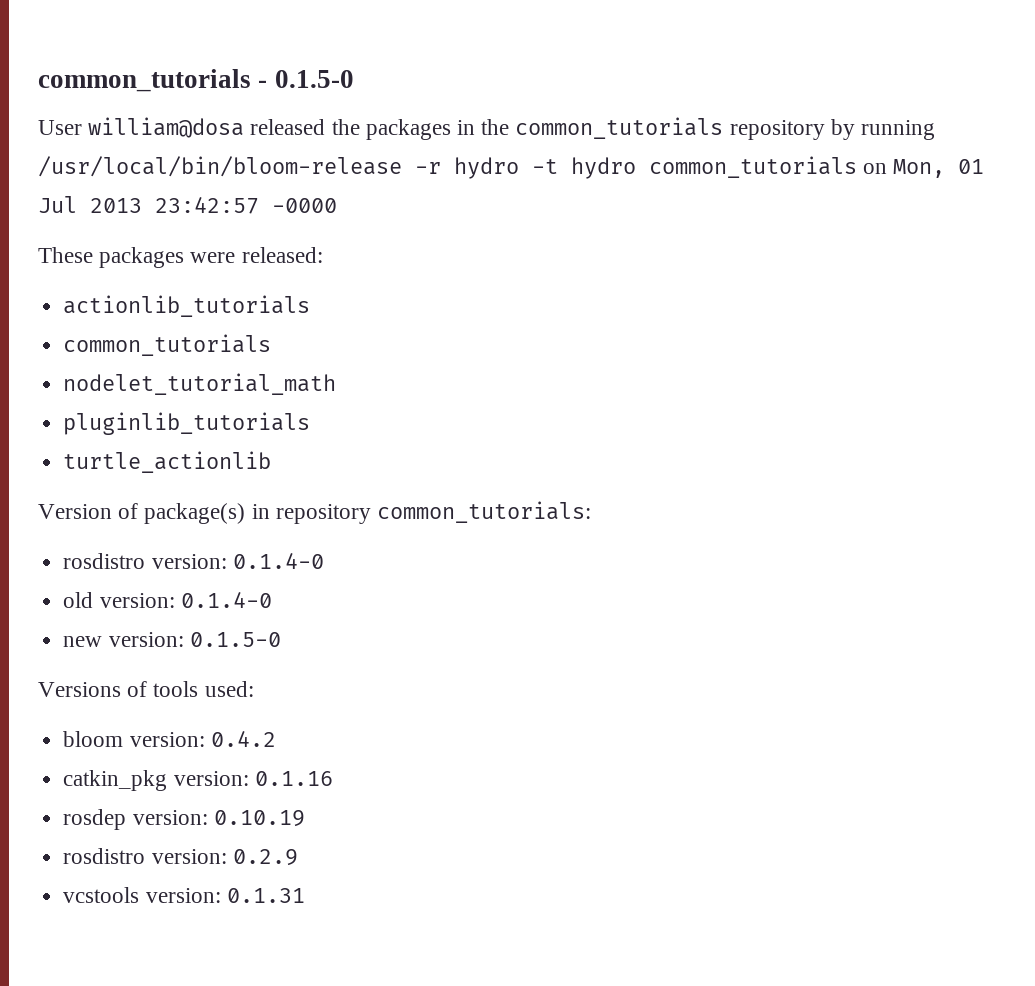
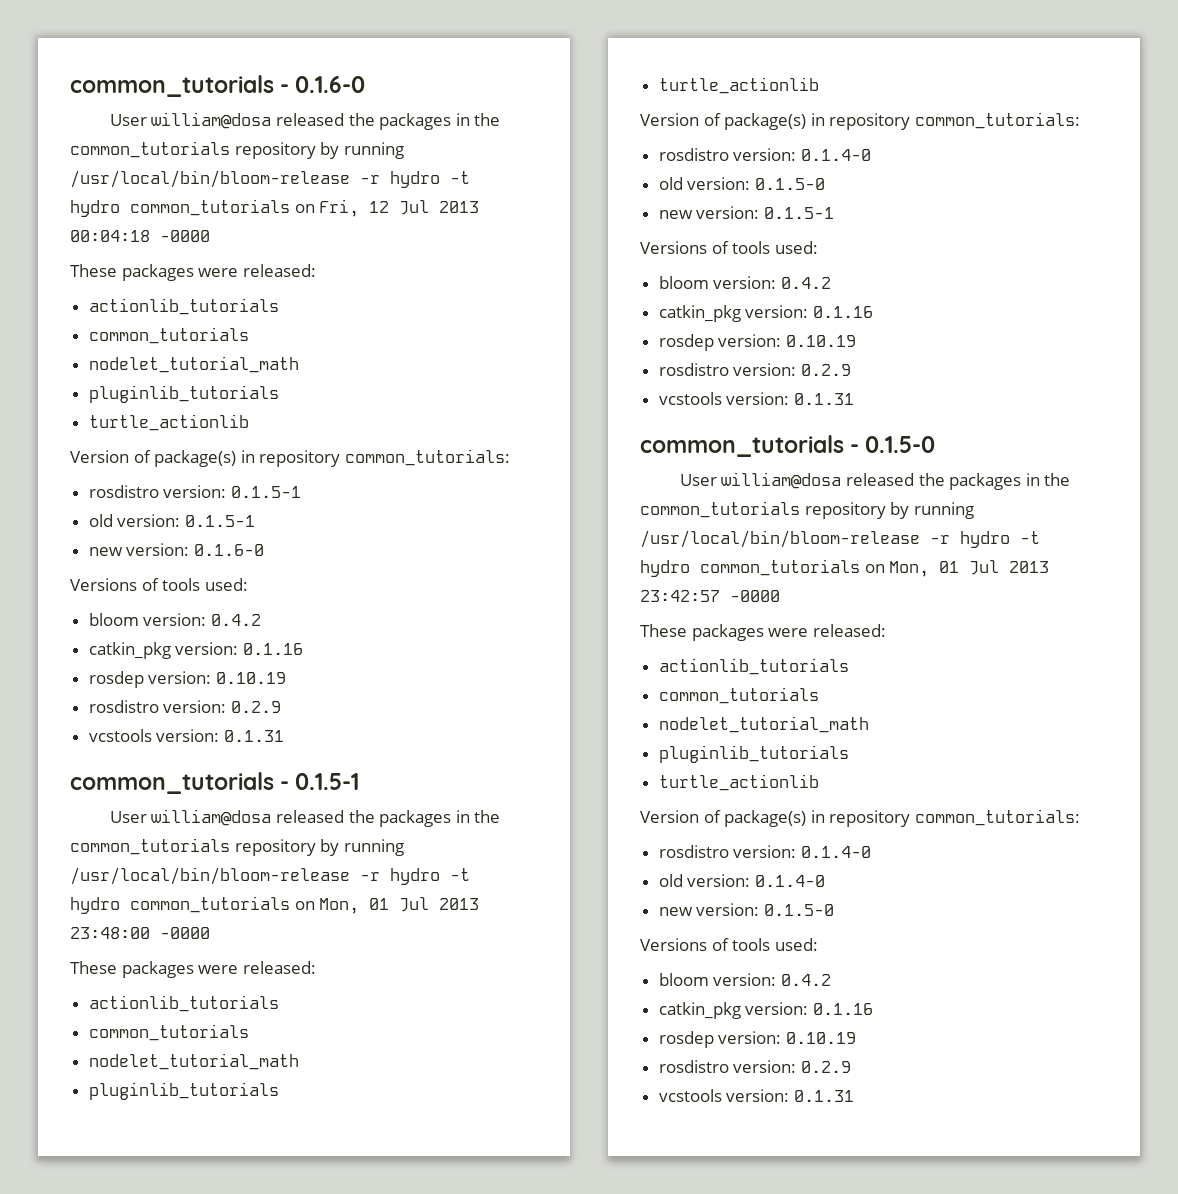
[38,69,268,92] common_tutorials - -> [70,75,366,97] [109,112,501,130] [70,141,404,159] [70,170,470,188] [70,199,480,217] [70,230,210,242] [70,264,316,281] [88,298,279,315] [88,327,249,344] [88,356,299,373] [88,385,279,403] [88,414,249,431] [70,449,510,467] [88,485,301,498] [88,514,255,527] [88,543,264,556] [70,578,248,591] [88,613,261,626] [88,642,303,659] [88,671,286,688] [88,700,281,713] [88,729,284,742] [70,772,360,794] [109,809,501,827] [70,838,404,856] [70,867,470,885] [70,896,480,914] [70,927,210,939] [70,961,316,978] [88,995,279,1012] [88,1024,249,1041] [88,1053,299,1070] [88,1082,279,1100] [658,77,819,94] [640,112,1080,130] [658,148,871,161] [658,177,825,190] [658,206,834,219] [640,241,818,254] [658,276,831,289] [658,305,873,322] [658,334,856,351] [658,363,851,376] [658,392,854,405] [640,435,860,457] common_tutorials - 0.1.6-0 // User william@dosa released the packages in the common_tutorials repository by running /usr/local/bin/bloom-release -r hydro -t hydro common_tutorials on Fri, 12 Jul 2013 00:04:18 -0000 // These packages were released: // actionlib_tutorials // common_tutorials // nodelet_tutorial_math // pluginlib_tutorials // turtle_actionlib // Version of package(s) in repository common_tutorials: // rosdistro version: 0.1.5-1 // old version: 0.1.5-1 // new version: 0.1.6-0 // Versions of tools used: // bloom version: 0.4.2 // catkin_pkg version: 0.1.16 // rosdep version: 0.10.19 // rosdistro version: 0.2.9 // vcstools version: 0.1.31 // common_tutorials - 0.1.5-1 // User william@dosa released the packages in the common_tutorials repository by running /usr/local/bin/bloom-release -r hydro -t hydro common_tutorials on Mon, 01 Jul 2013 23:48:00 -0000 // These packages were released: // actionlib_tutorials // common_tutorials // nodelet_tutorial_math // pluginlib_tutorials // turtle_actionlib // Version of package(s) in repository common_tutorials: // rosdistro version: 0.1.4-0 // old version: 0.1.5-0 // new version: 0.1.5-1 // Versions of tools used: // bloom version: 0.4.2 // catkin_pkg version: 0.1.16 // rosdep version: 0.10.19 // rosdistro version: 0.2.9 // vcstools version: 0.1.31 // common_tutorials -

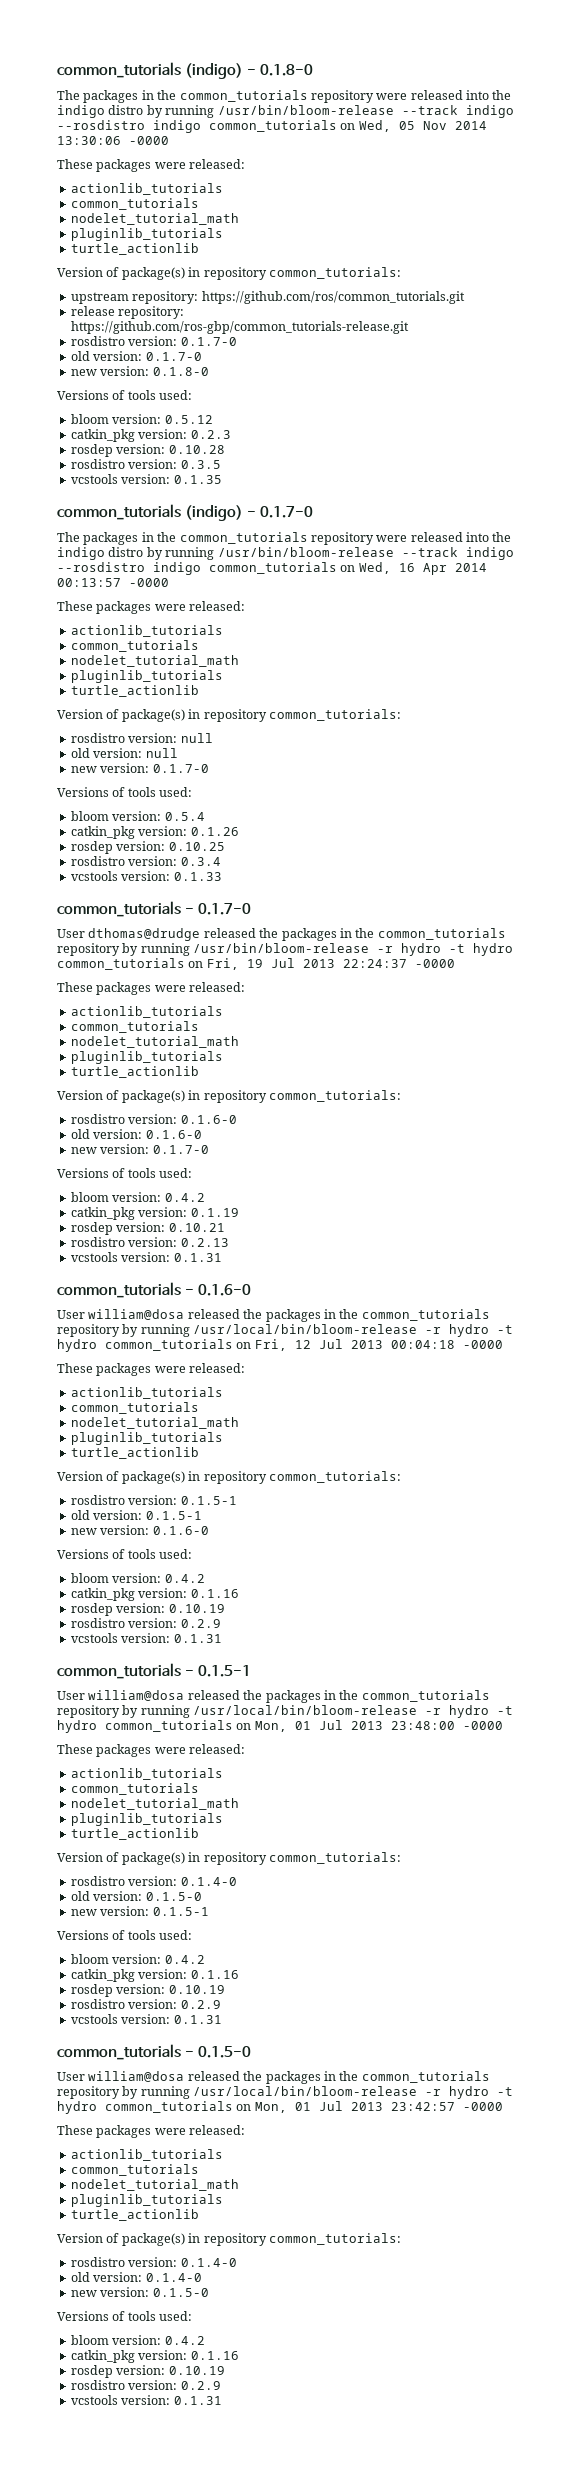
[70,75,274,97] common_tutorials -> [57,62,313,79] [57,90,512,103] [57,105,514,118] [57,120,487,133] [57,136,169,145] [57,159,246,172] [70,183,223,195] [70,198,199,210] [70,213,239,225] [70,228,223,241] [70,243,199,255] [57,267,401,280] [70,291,465,304] [70,306,185,319] [70,321,409,334] [70,336,237,346] [70,351,202,361] [70,366,209,376] [57,390,193,400] [70,414,213,424] [70,429,231,442] [70,444,225,457] [70,459,221,469] [70,474,222,484] [57,504,313,521] [57,532,512,545] [57,547,514,560] [57,562,487,575] [57,578,169,587] [57,601,246,614] [70,625,223,637] [70,640,199,652] [70,655,239,667] [70,670,223,683] [70,685,199,697] [57,709,401,722] [70,733,213,743] [70,748,178,758] [70,763,209,773] [57,787,193,797] [70,811,205,821] [70,826,239,839] [70,841,225,854] [70,856,221,866] [70,871,222,881] [57,901,251,917] [57,928,506,941] [57,943,514,956] [57,958,455,970] [57,982,246,995] [70,1006,223,1018] [70,1021,199,1033] [70,1036,239,1048] [70,1051,223,1064] [70,1066,199,1078] [57,1090,401,1103] [70,1114,237,1124] [70,1129,202,1139] [70,1144,209,1154] [57,1168,193,1178] [70,1192,205,1202] [70,1207,239,1220] [70,1222,225,1235] [70,1237,229,1247] [70,1252,222,1262] [57,1282,181,1298] common_tutorials (indigo) - 0.1.8-0 // The packages in the common_tutorials repository were released into the indigo distro by running /usr/bin/bloom-release --track indigo --rosdistro indigo common_tutorials on Wed, 05 Nov 2014 13:30:06 -0000 // These packages were released: // actionlib_tutorials // common_tutorials // nodelet_tutorial_math // pluginlib_tutorials // turtle_actionlib // Version of package(s) in repository common_tutorials: // upstream repository: https://github.com/ros/common_tutorials.git // release repository: https://github.com/ros-gbp/common_tutorials-release.git // rosdistro version: 0.1.7-0 // old version: 0.1.7-0 // new version: 0.1.8-0 // Versions of tools used: // bloom version: 0.5.12 // catkin_pkg version: 0.2.3 // rosdep version: 0.10.28 // rosdistro version: 0.3.5 // vcstools version: 0.1.35 // common_tutorials (indigo) - 0.1.7-0 // The packages in the common_tutorials repository were released into the indigo distro by running /usr/bin/bloom-release --track indigo --rosdistro indigo common_tutorials on Wed, 16 Apr 2014 00:13:57 -0000 // These packages were released: // actionlib_tutorials // common_tutorials // nodelet_tutorial_math // pluginlib_tutorials // turtle_actionlib // Version of package(s) in repository common_tutorials: // rosdistro version: null // old version: null // new version: 0.1.7-0 // Versions of tools used: // bloom version: 0.5.4 // catkin_pkg version: 0.1.26 // rosdep version: 0.10.25 // rosdistro version: 0.3.4 // vcstools version: 0.1.33 // common_tutorials - 0.1.7-0 // User dthomas@drudge released the packages in the common_tutorials repository by running /usr/bin/bloom-release -r hydro -t hydro common_tutorials on Fri, 19 Jul 2013 22:24:37 -0000 // These packages were released: // actionlib_tutorials // common_tutorials // nodelet_tutorial_math // pluginlib_tutorials // turtle_actionlib // Version of package(s) in repository common_tutorials: // rosdistro version: 0.1.6-0 // old version: 0.1.6-0 // new version: 0.1.7-0 // Versions of tools used: // bloom version: 0.4.2 // catkin_pkg version: 0.1.19 // rosdep version: 0.10.21 // rosdistro version: 0.2.13 // vcstools version: 0.1.31 // common_tutorials

